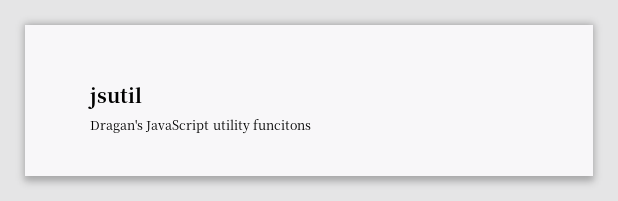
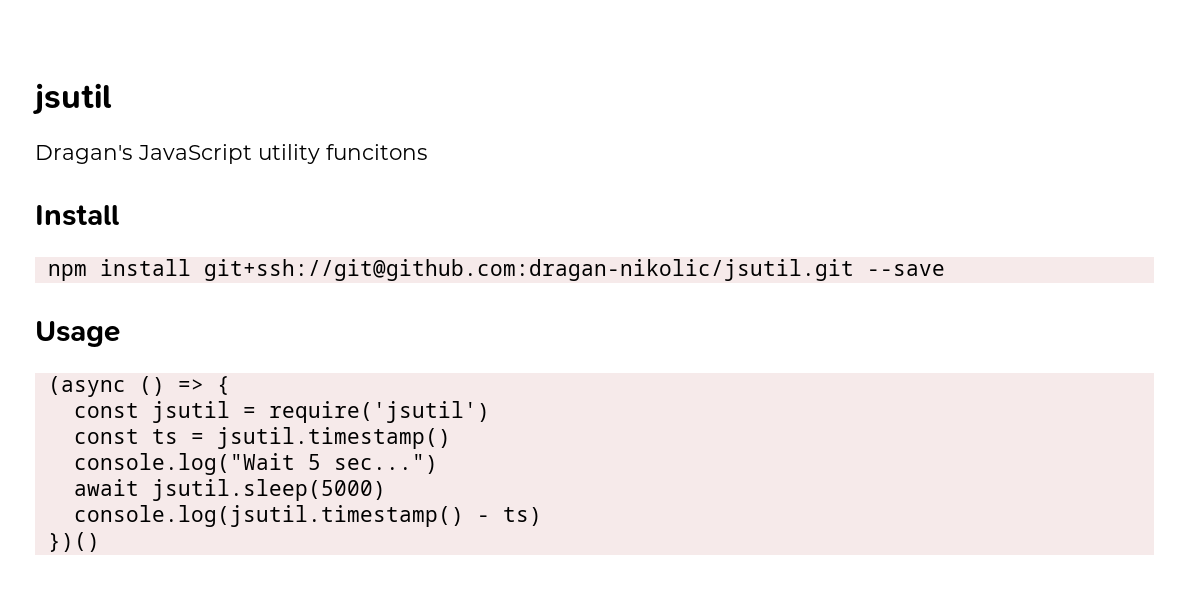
(312, 124) none -> [35,205,119,226] [47,259,945,281] [35,321,120,347] [47,376,230,397] [73,401,490,423] [73,427,451,449] [73,453,438,475] [73,479,386,501] [73,505,542,527] [47,532,100,552] // Install // npm install git+ssh://git@github.com:dragan-nikolic/jsutil.git --save // Usage // (async () => { // const jsutil = require('jsutil') // const ts = jsutil.timestamp() // console.log("Wait 5 sec...") // await jsutil.sleep(5000) // console.log(jsutil.timestamp() - ts) // })()

